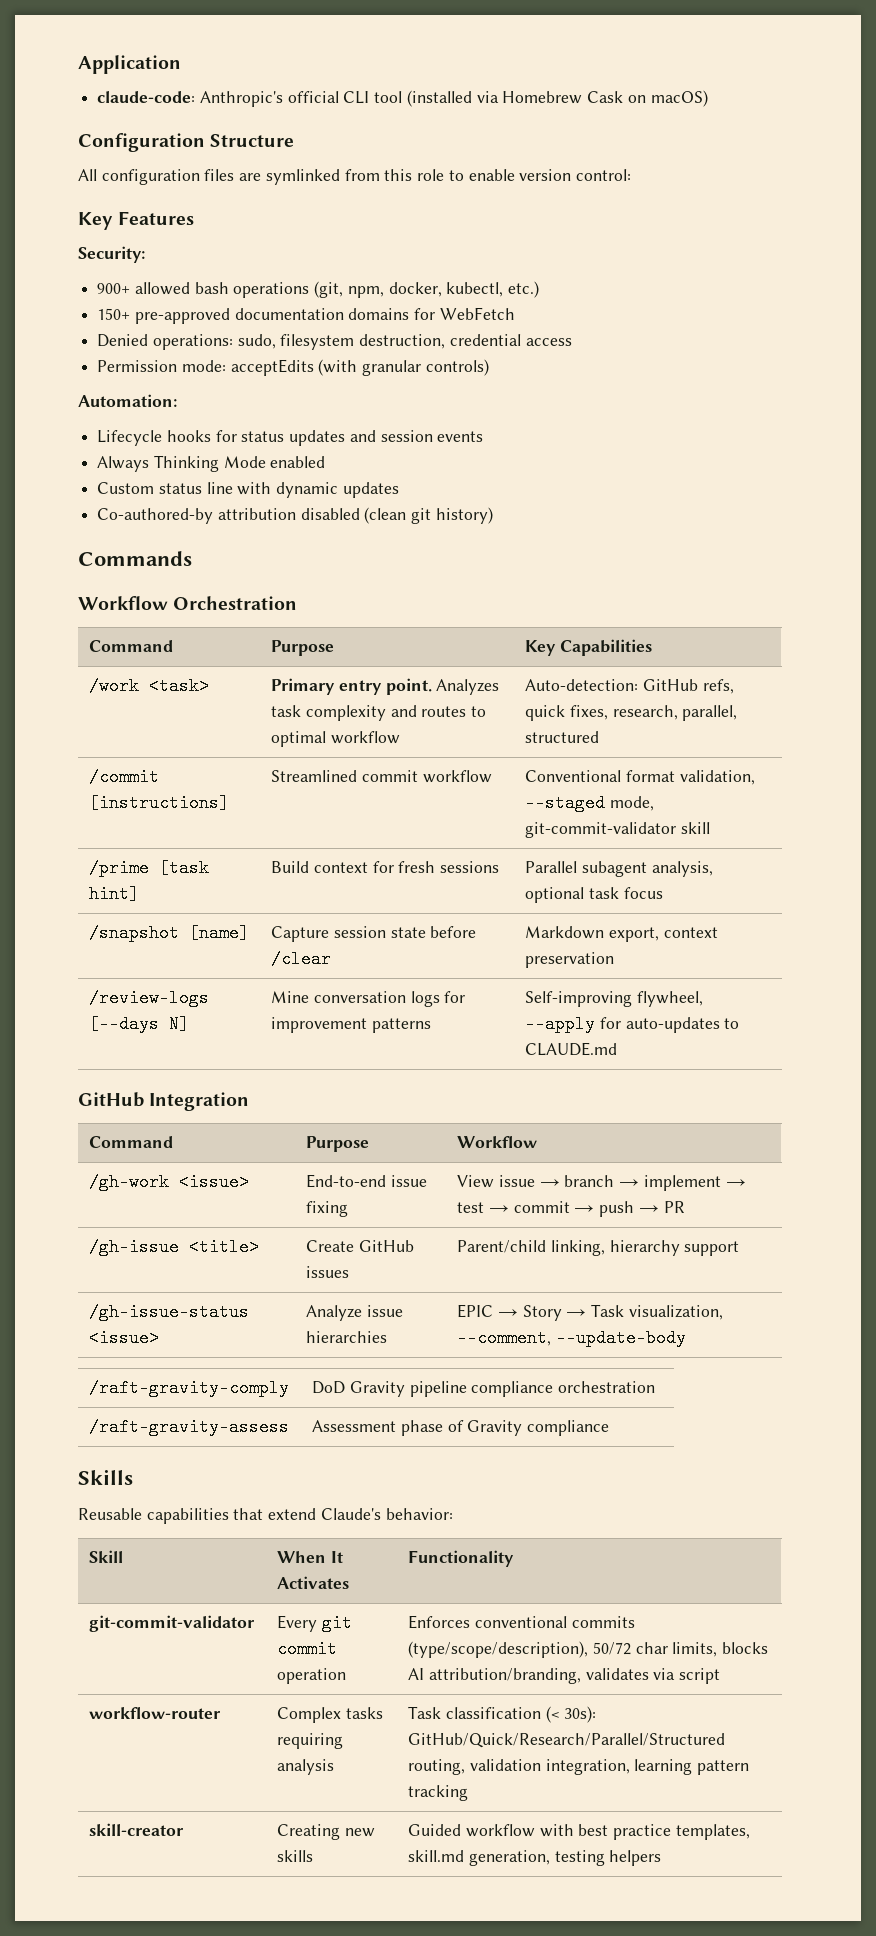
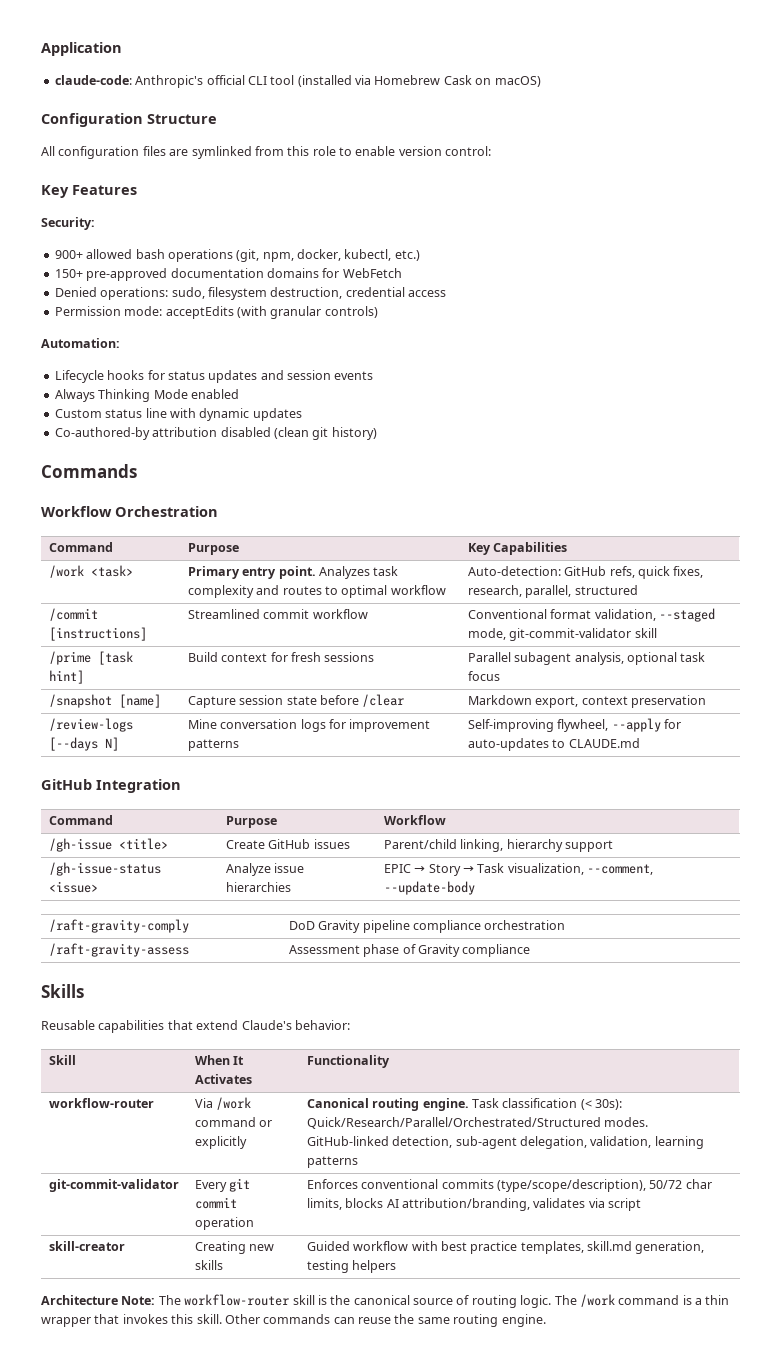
[89,1173,250,1191] [306,1174,427,1188] [306,1201,349,1217] [457,1175,746,1191] [457,1201,685,1217] // /gh-work <issue> | End-to-end issue fixing | View issue → branch → implement → test → commit → push → PR -> (446, 820) none
(515, 1558) none -> [48,1098,154,1108] [194,1097,252,1110] [194,1117,273,1127] [194,1136,247,1149] [306,1098,623,1111] [306,1117,649,1129] [306,1136,704,1149] [306,1156,358,1168] // workflow-router | Via /work command or explicitly | Canonical routing engine. Task classification (< 30s): Quick/Research/Parallel/Orchestrated/Structured modes. GitHub-linked detection, sub-agent delegation, validation, learning patterns
[89,1707,222,1719] [277,1707,383,1723] [277,1733,344,1749] [277,1759,335,1775] [408,1706,597,1723] [408,1733,726,1748] [408,1759,750,1775] [408,1785,469,1801] // workflow-router | Complex tasks requiring analysis | Task classification (< 30s): GitHub/Quick/Research/Parallel/Structured routing, validation integration, learning pattern tracking -> (642, 1204) none
(662, 1858) none -> [41,1294,730,1308] [41,1314,546,1327] // Architecture Note: The workflow-router skill is the canonical source of routing logic. The /work command is a thin wrapper that invokes this skill. Other commands can reuse the same routing engine.

